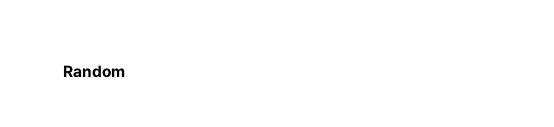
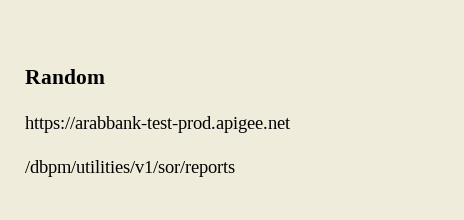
(125, 71) none -> [25,116,291,133] [25,160,235,177] // https://arabbank-test-prod.apigee.net // /dbpm/utilities/v1/sor/reports

